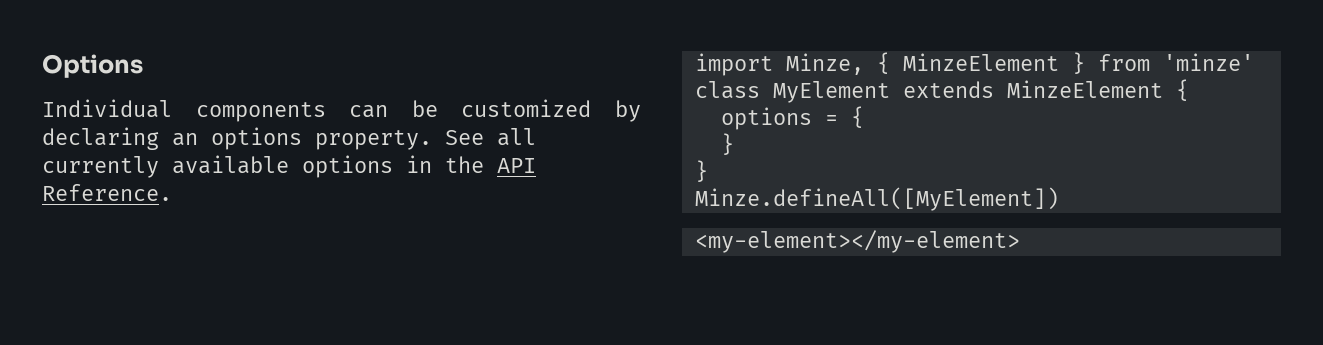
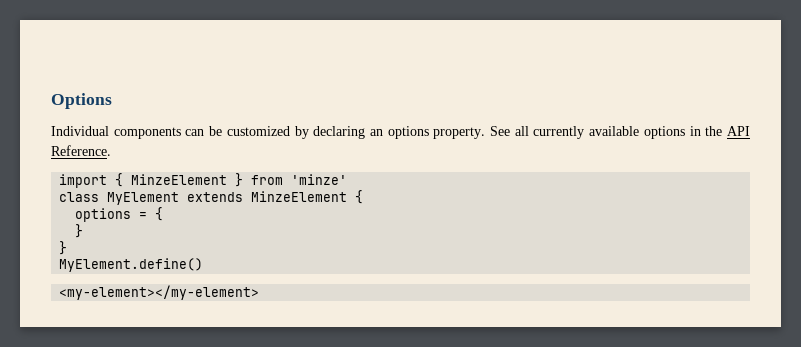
[785,53,864,75] Minze, -> (108, 181) none
[694,187,1059,211] Minze.defineAll([MyElement]) -> [59,258,204,272] MyElement.define()

